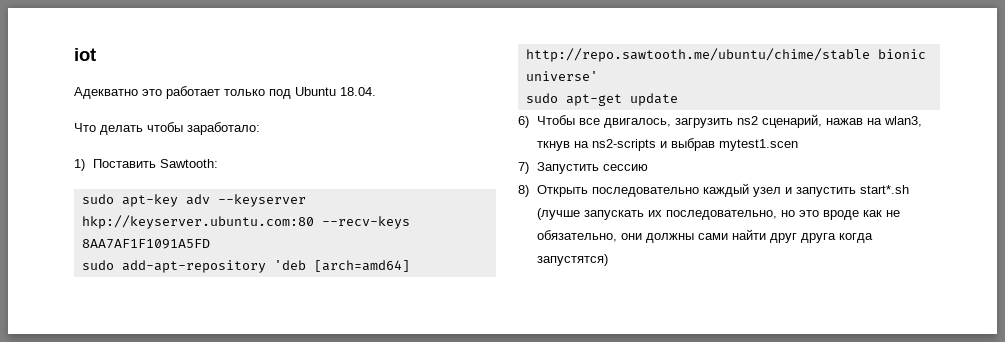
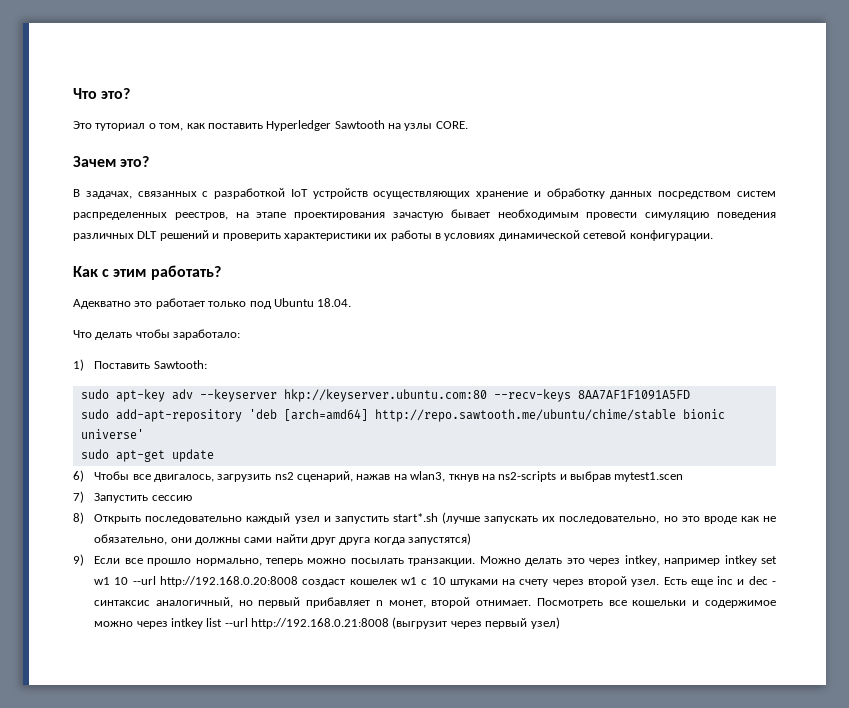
[74,48,96,61] iot -> [73,88,131,99] [73,120,468,131] [73,156,150,167] [73,188,776,199] [73,209,776,220] [73,230,713,241] [73,265,221,280] Что это? // Это туториал о том, как поставить Hyperledger Sawtooth на узлы CORE. // Зачем это? // В задачах, связанных с разработкой IoT устройств осуществляющих хранение и обработку данных посредством систем распределенных реестров, на этапе проектирования зачастую бывает необходимым провести симуляцию поведения различных DLT решений и проверить характеристики их работы в условиях динамической сетевой конфигурации. // Как с этим работать?
(608, 260) none -> [73,554,778,566] [94,576,777,587] [94,597,777,608] [94,617,560,629] // 9) Если все прошло нормально, теперь можно посылать транзакции. Можно делать это через intkey, например intkey set w1 10 --url http://192.168.0.20:8008 создаст кошелек w1 с 10 штуками на счету через второй узел. Есть еще inc и dec - синтаксис аналогичный, но первый прибавляет n монет, второй отнимает. Посмотреть все кошельки и содержимое можно через intkey list --url http://192.168.0.21:8008 (выгрузит через первый узел)

